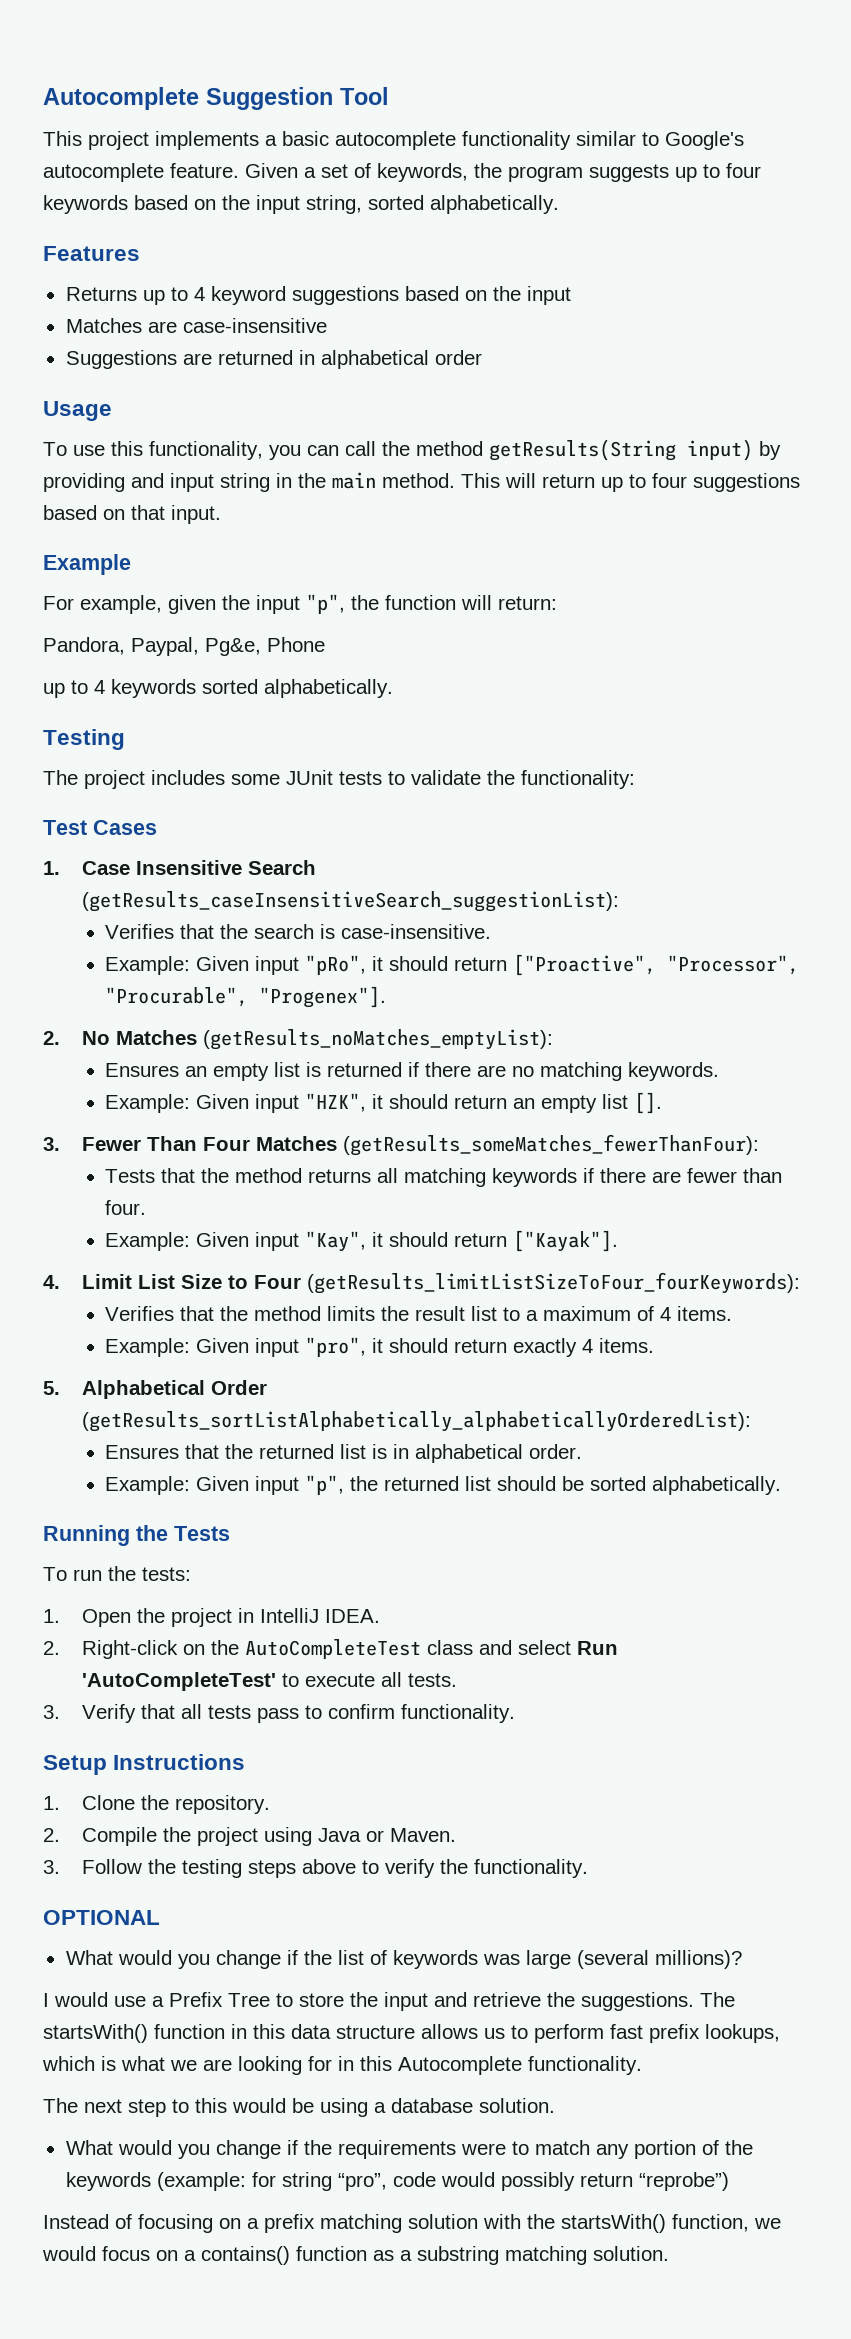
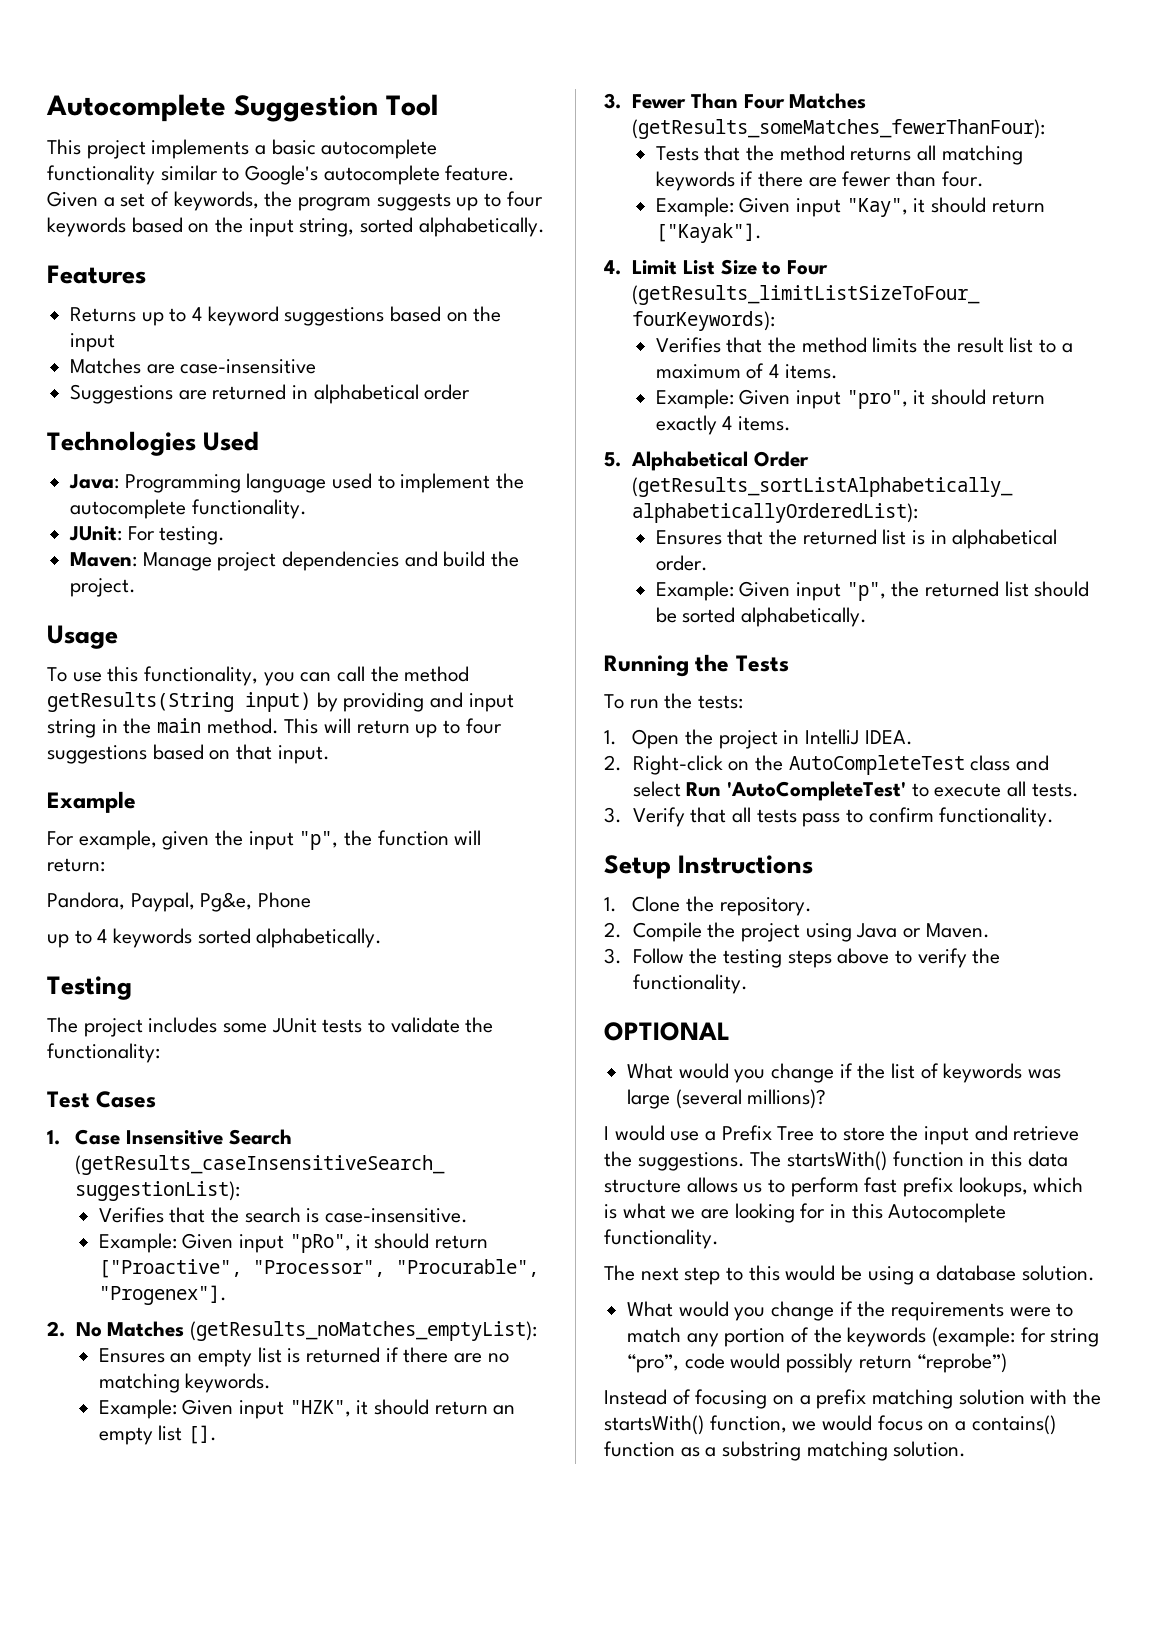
(482, 357) none -> [47,431,260,456] [69,473,525,493] [70,499,307,519] [69,526,226,545] [70,551,520,571] [70,578,137,597] // Technologies Used // Java: Programming language used to implement the autocomplete functionality. // JUnit: For testing. // Maven: Manage project dependencies and build the project.

